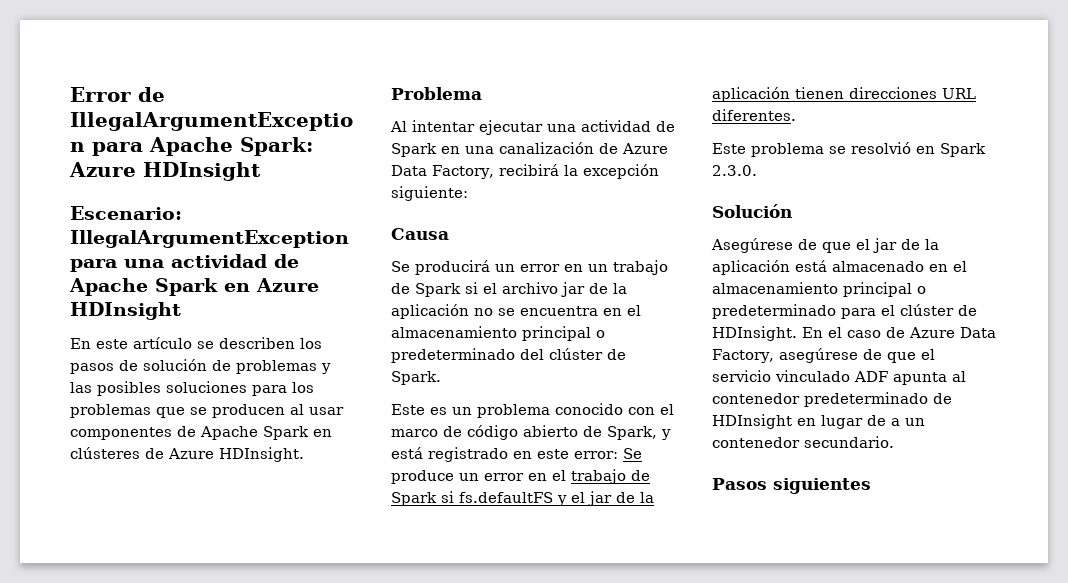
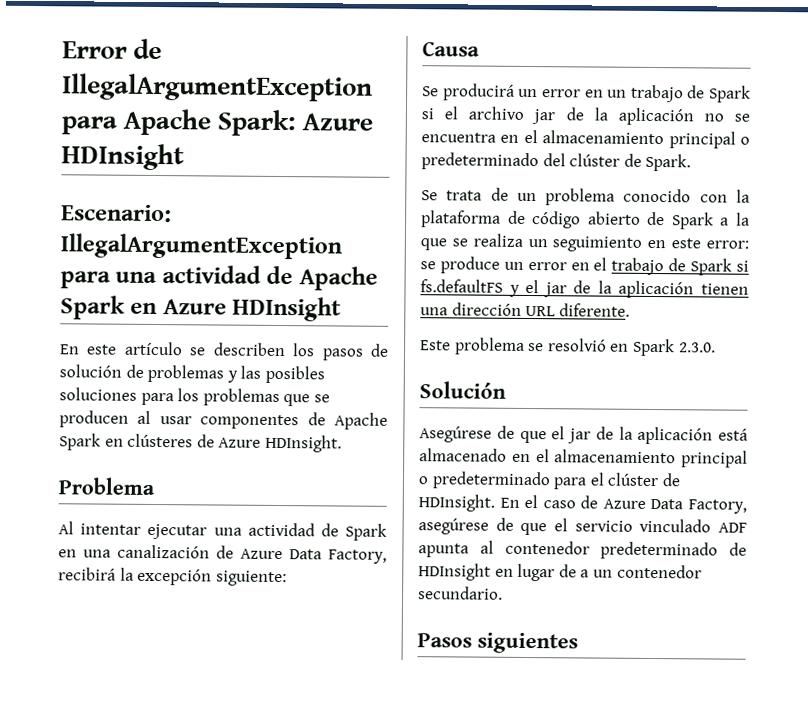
[391,404,447,415] Este es -> [421,187,509,201] Se trata de
[660,404,674,415] [391,429,438,437] el marco -> [736,189,750,203] [421,210,501,228] la plataforma
[607,426,671,440] [391,447,508,462] Spark, y está registrado -> [671,212,750,230] [420,233,643,252] Spark a la que se realiza un seguimiento
[623,448,642,459] Se -> [420,261,436,270] se
[849,87,976,99] [712,109,796,121] direcciones URL diferentes. -> [420,302,630,317] una dirección URL diferente.

